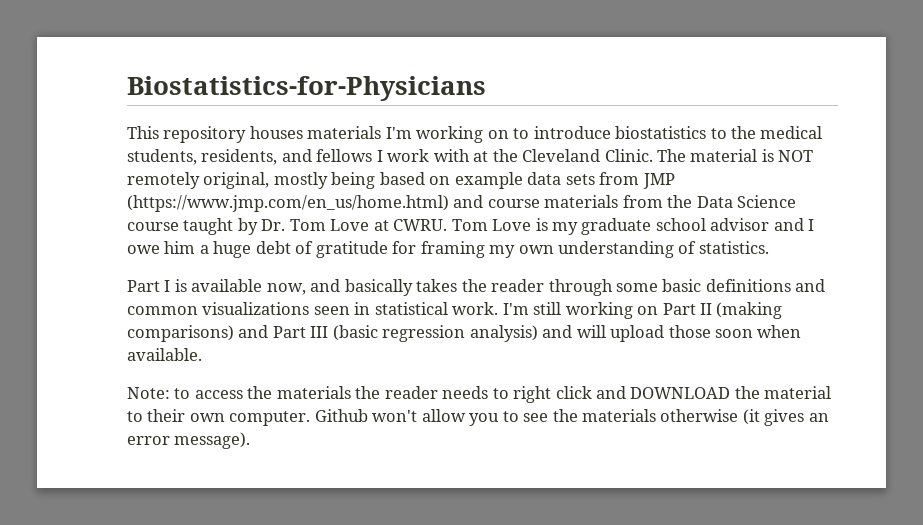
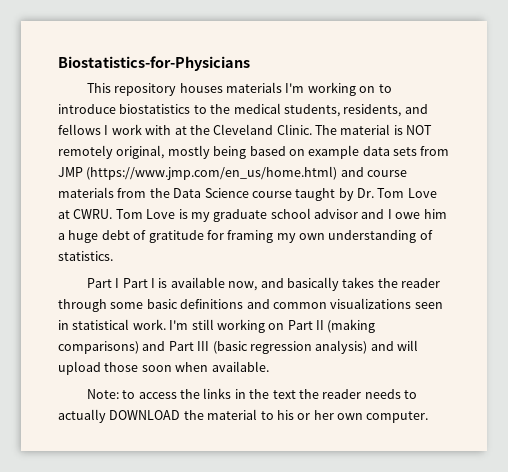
(171, 286) none -> [122,278,156,288] Part I
[276,386,351,399] materials -> [203,388,296,399] links in the text
[513,386,627,403] right click and -> [58,409,106,423] actually
[147,409,829,426] [127,432,251,449] their own computer. Github won't allow you to see the materials otherwise (it gives an error message). -> [276,410,429,423] his or her own computer.

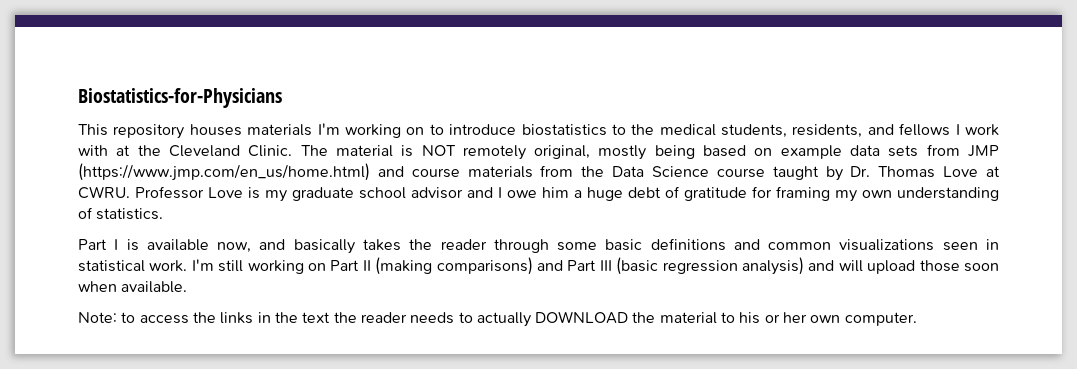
[377,188,405,198] Tom -> [878,166,936,178] Thomas
[115,209,143,219] Tom -> [135,186,204,199] Professor
[122,278,156,288] Part I -> (119, 244) none

